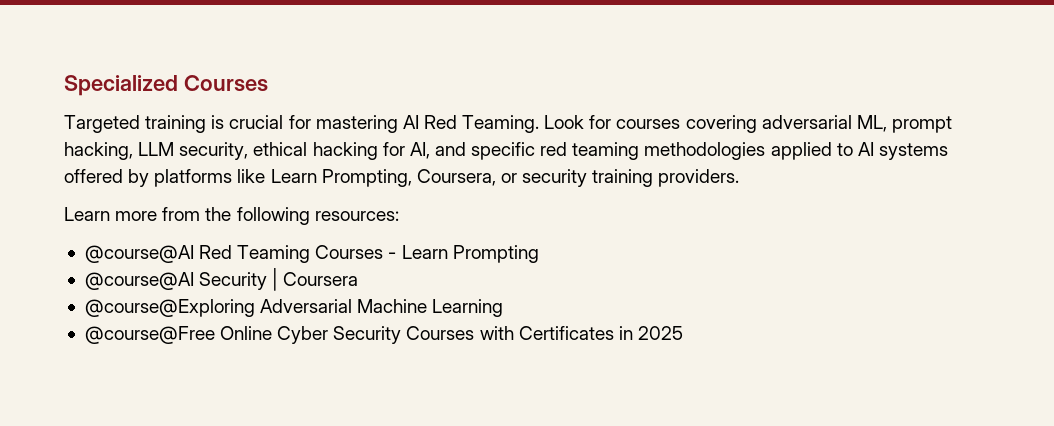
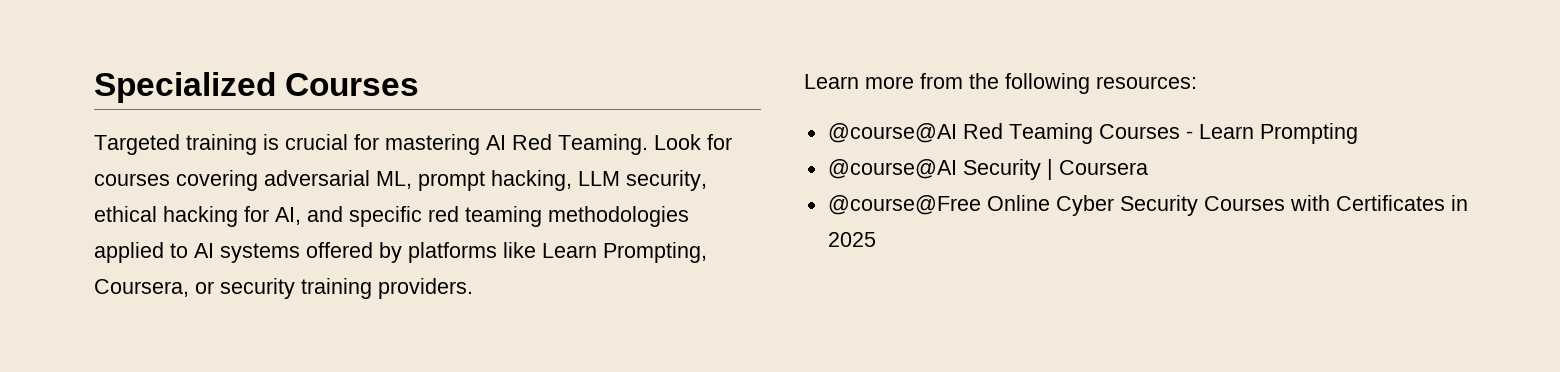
[84,299,504,317] // @course@Exploring Adversarial Machine Learning -> (1148, 167) none

